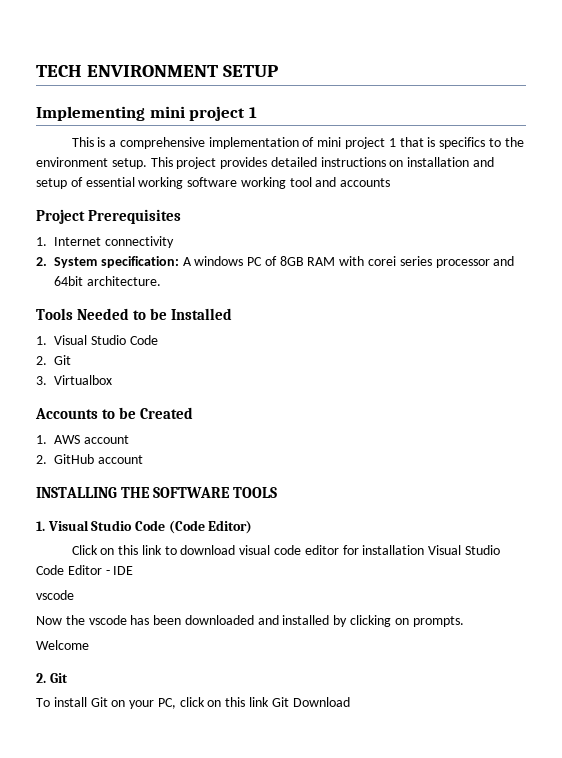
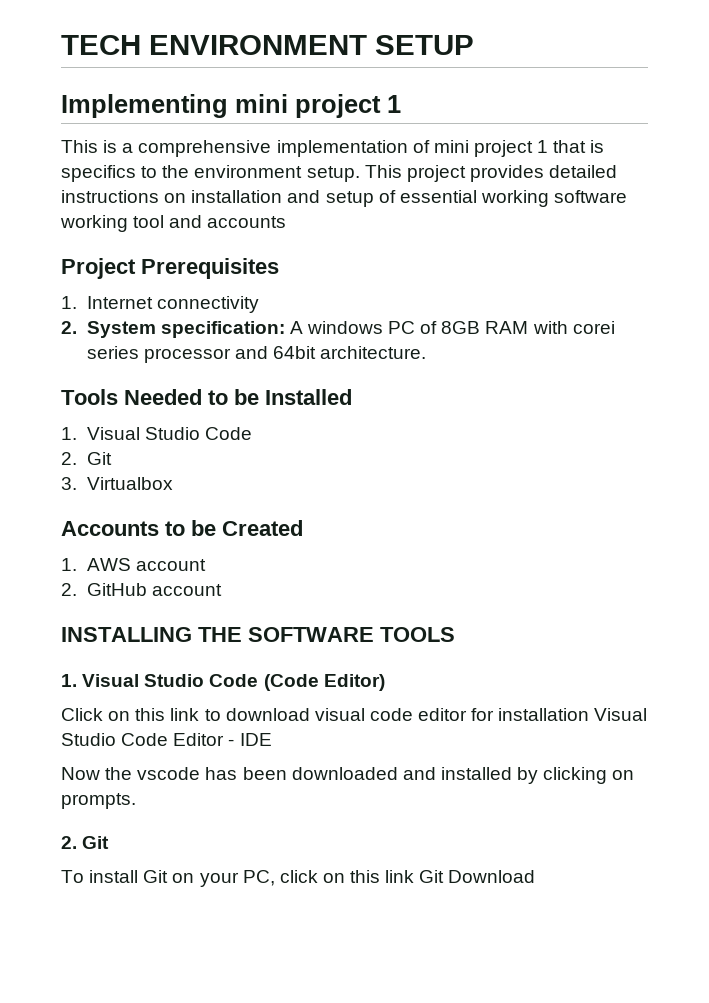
[36,590,74,600] // vscode -> (272, 739) none
[36,640,89,650] // Welcome -> (136, 801) none

